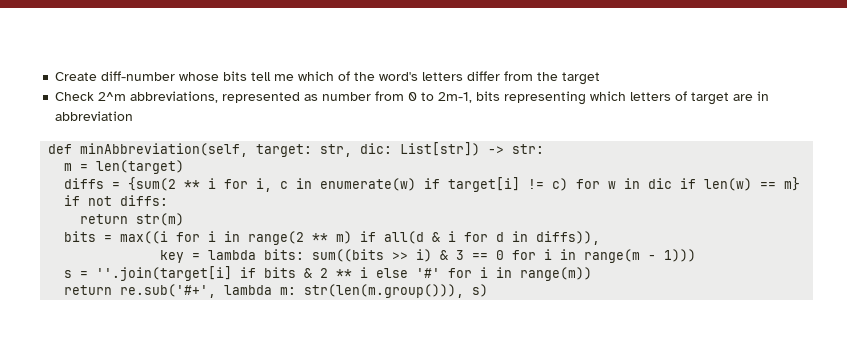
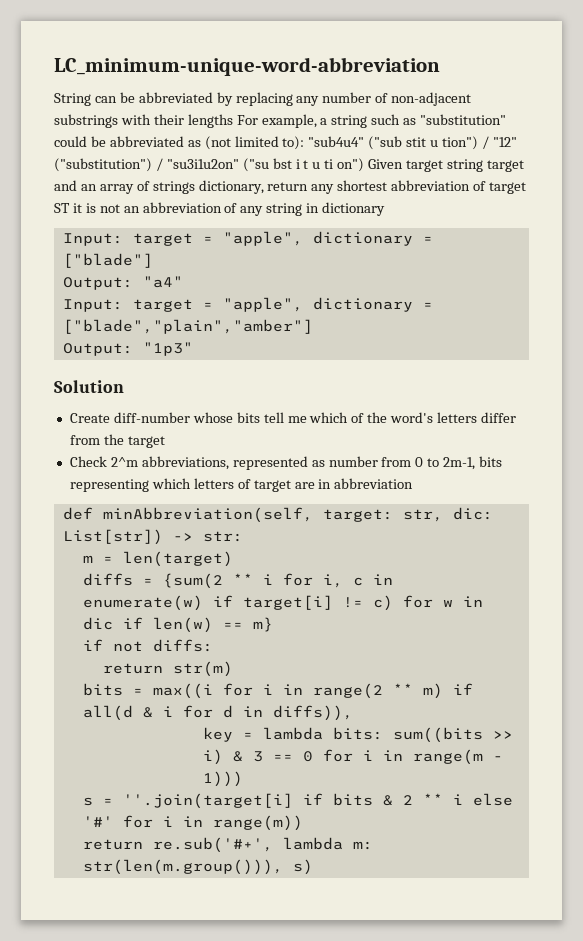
(55, 76) none -> [54,57,440,76] [54,92,472,106] [54,114,507,128] [54,136,517,150] [54,158,524,172] [54,180,527,194] [54,202,386,216] [62,231,433,246] [62,253,153,268] [62,276,183,290] [62,297,433,312] [62,319,313,334] [62,342,193,356] [54,380,124,393] LC_minimum-unique-word-abbreviation // String can be abbreviated by replacing any number of non-adjacent substrings with their lengths For example, a string such as "substitution" could be abbreviated as (not limited to): "sub4u4" ("sub stit u tion") / "12" ("substitution") / "su3i1u2on" ("su bst i t u ti on") Given target string target and an array of strings dictionary, return any shortest abbreviation of target ST it is not an abbreviation of any string in dictionary // Input: target = "apple", dictionary = ["blade"] // Output: "a4" // Input: target = "apple", dictionary = ["blade","plain","amber"] // Output: "1p3" // Solution //

